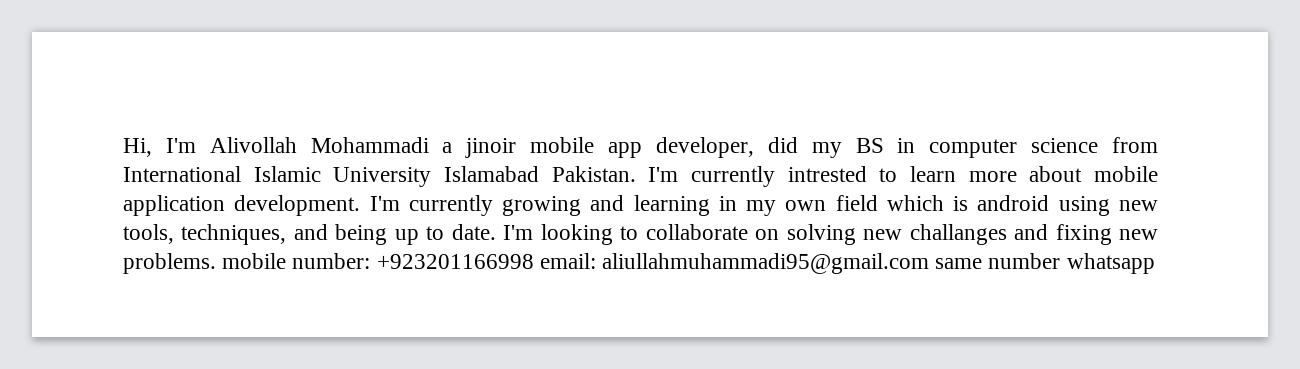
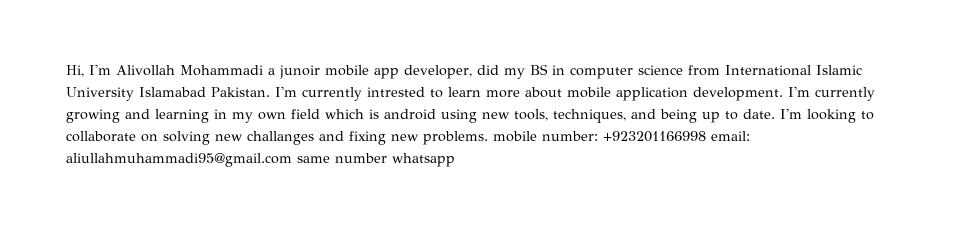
[465,138,517,158] jinoir -> [279,65,320,79] junoir

